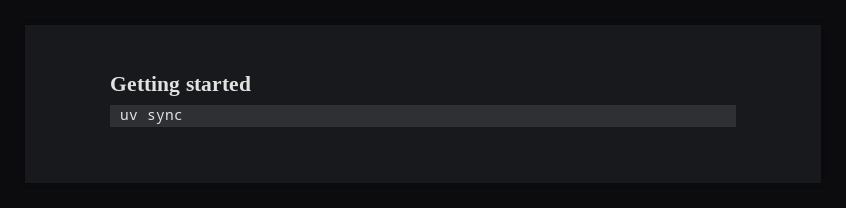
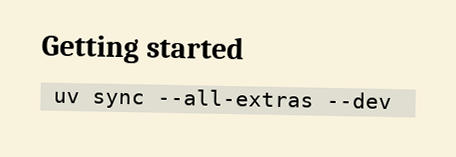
(183, 118) none -> [157,88,393,110] --all-extras --dev

